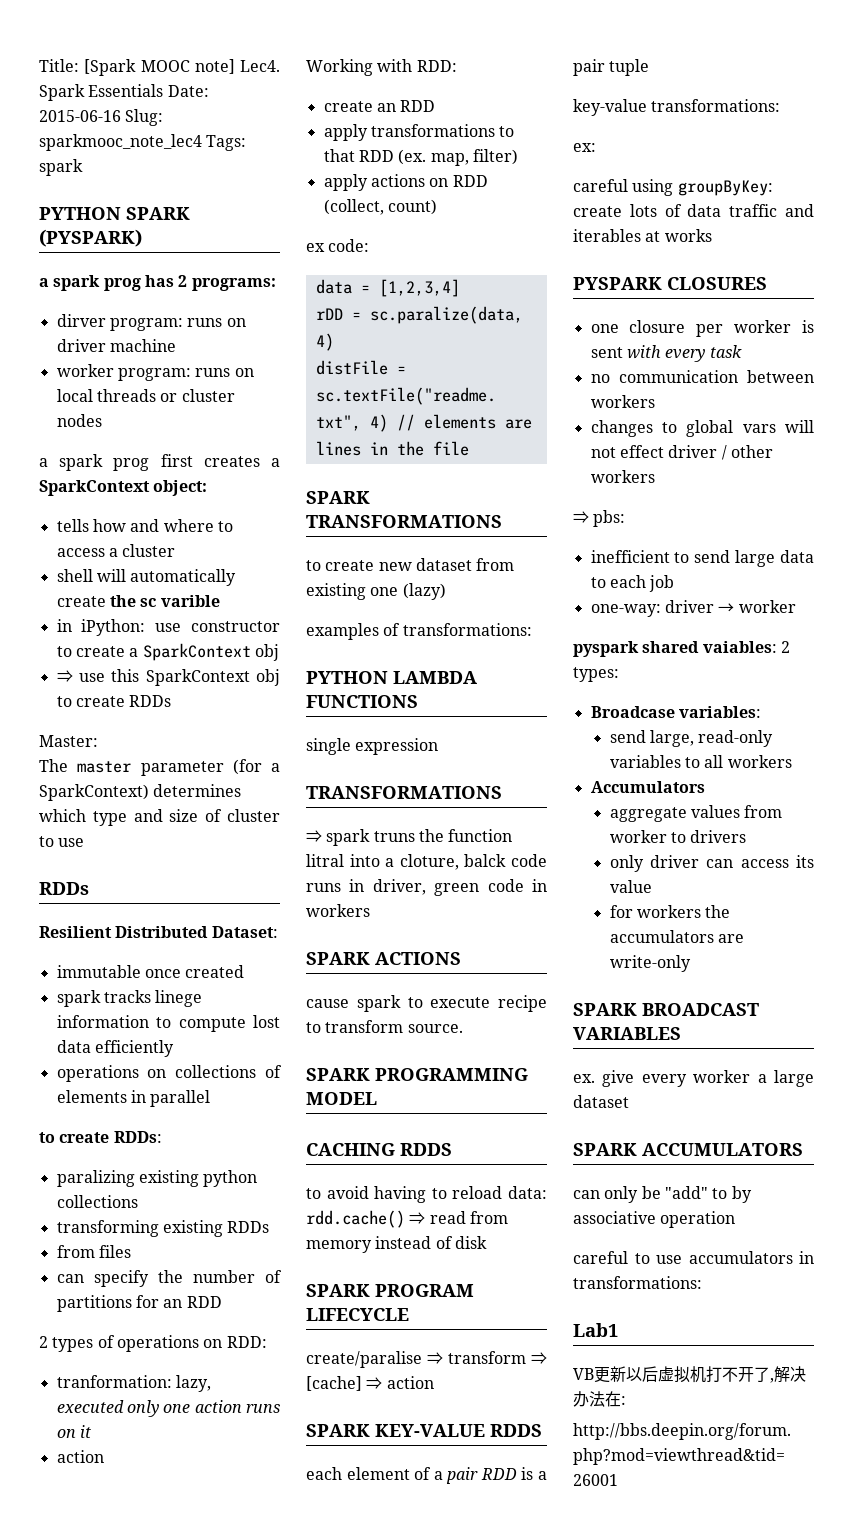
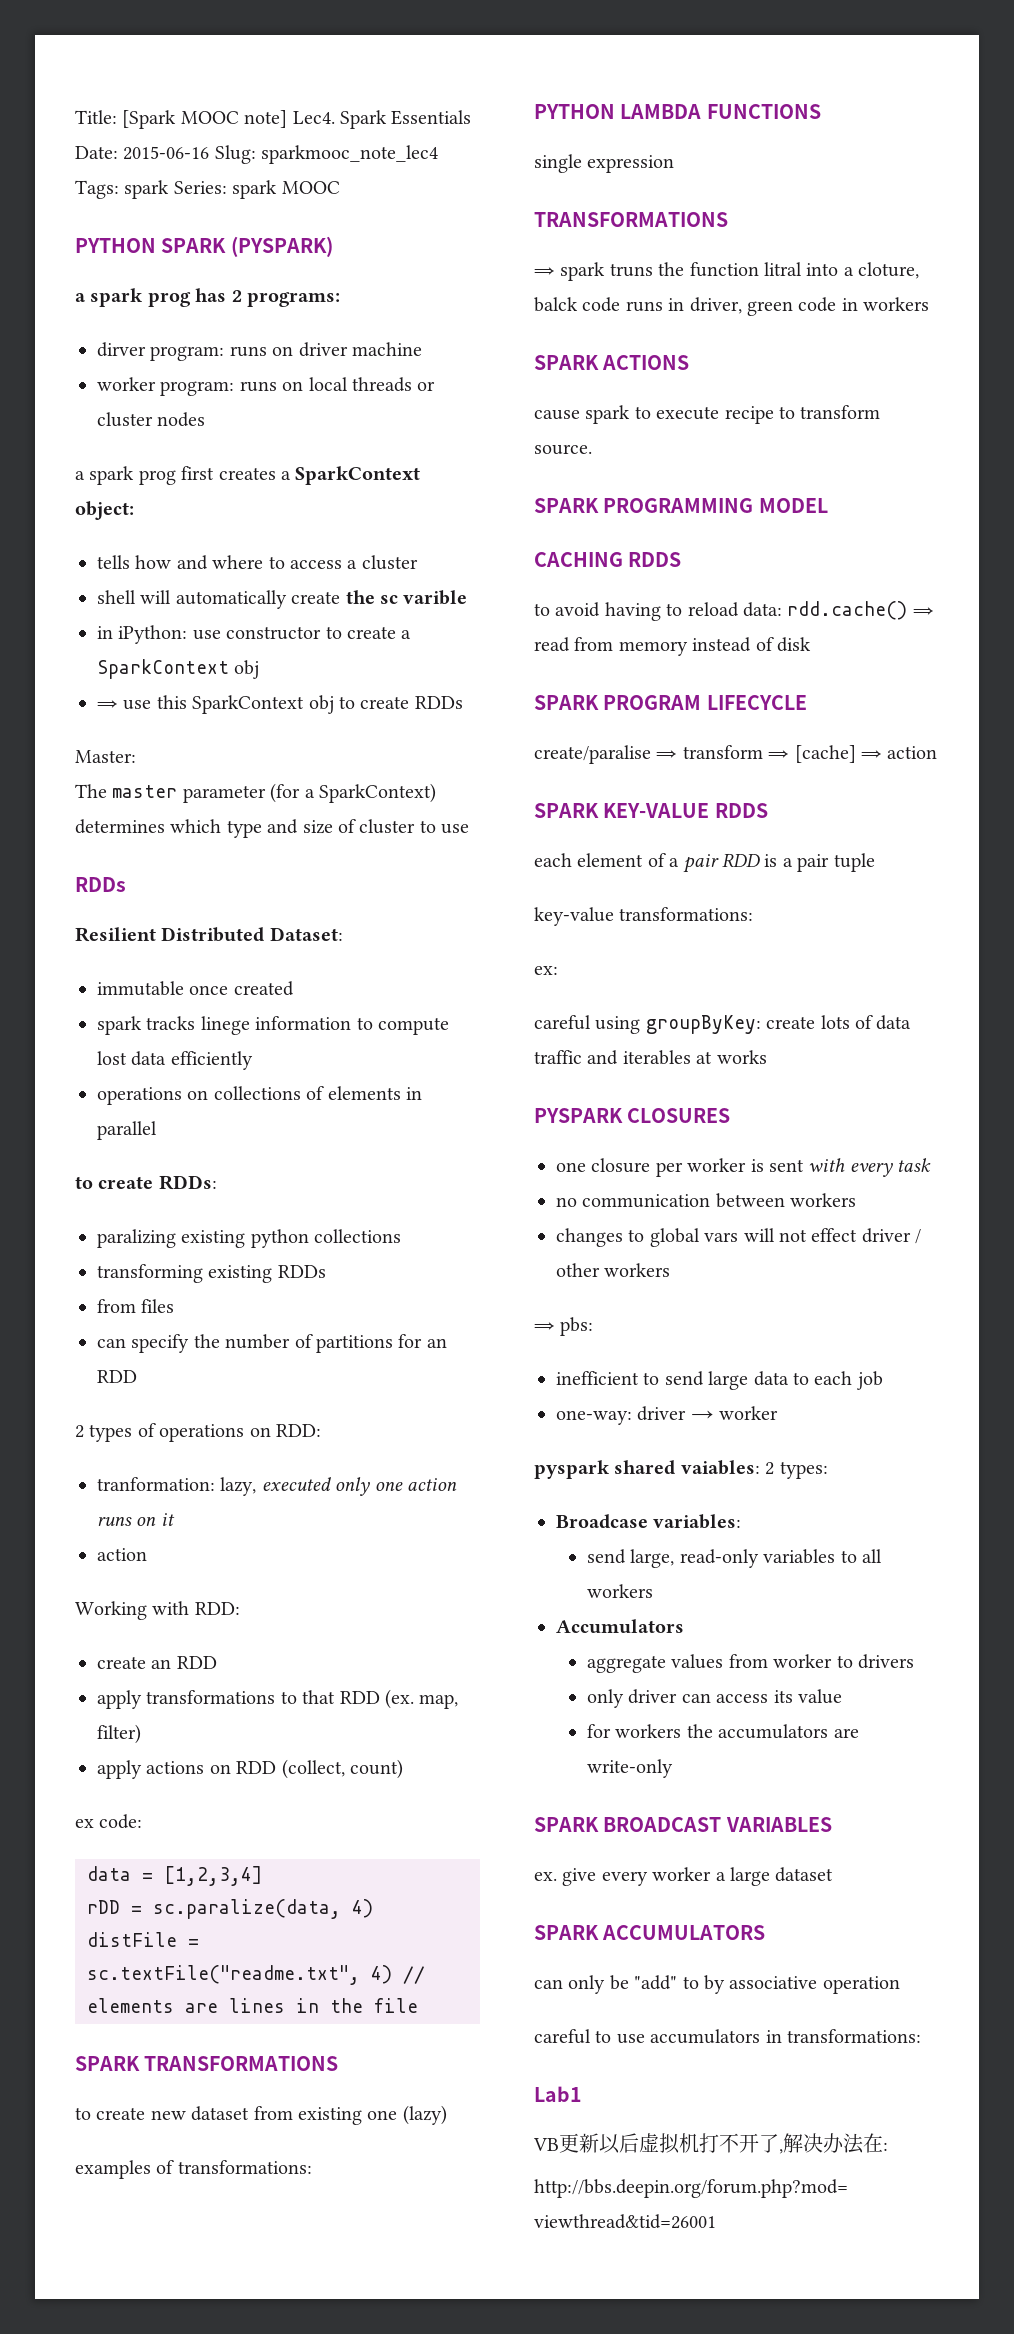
(83, 167) none -> [173,180,340,199] Series: spark MOOC

